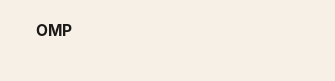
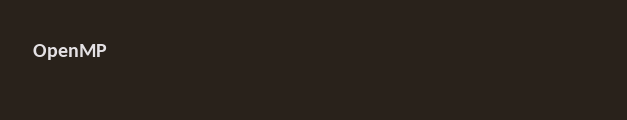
[36,24,72,36] OMP -> [33,44,107,60] OpenMP

